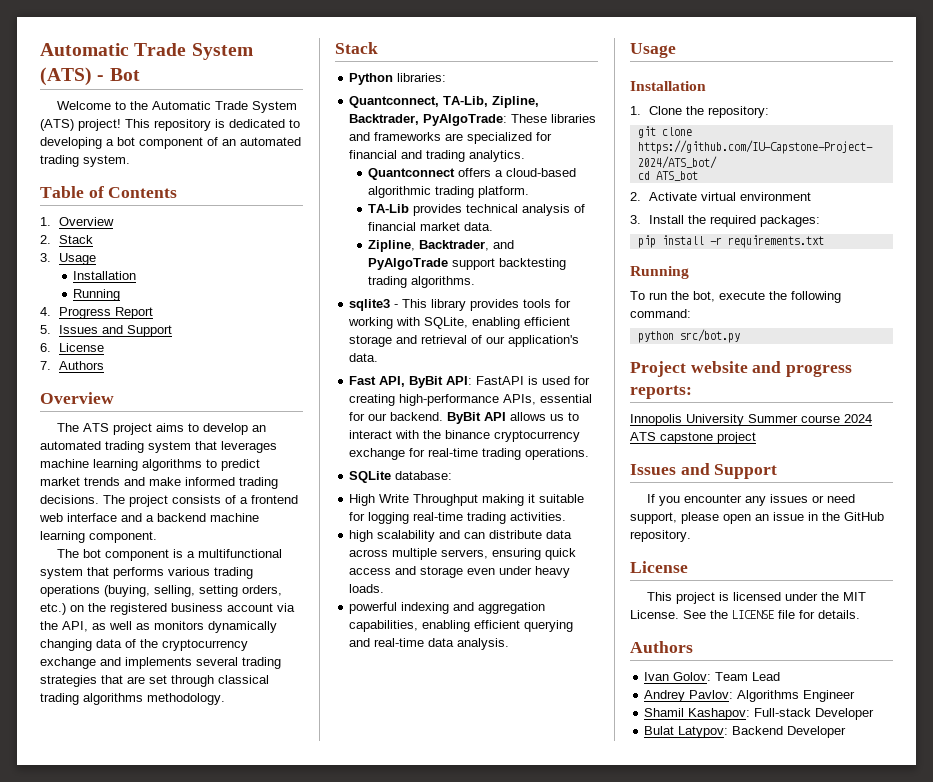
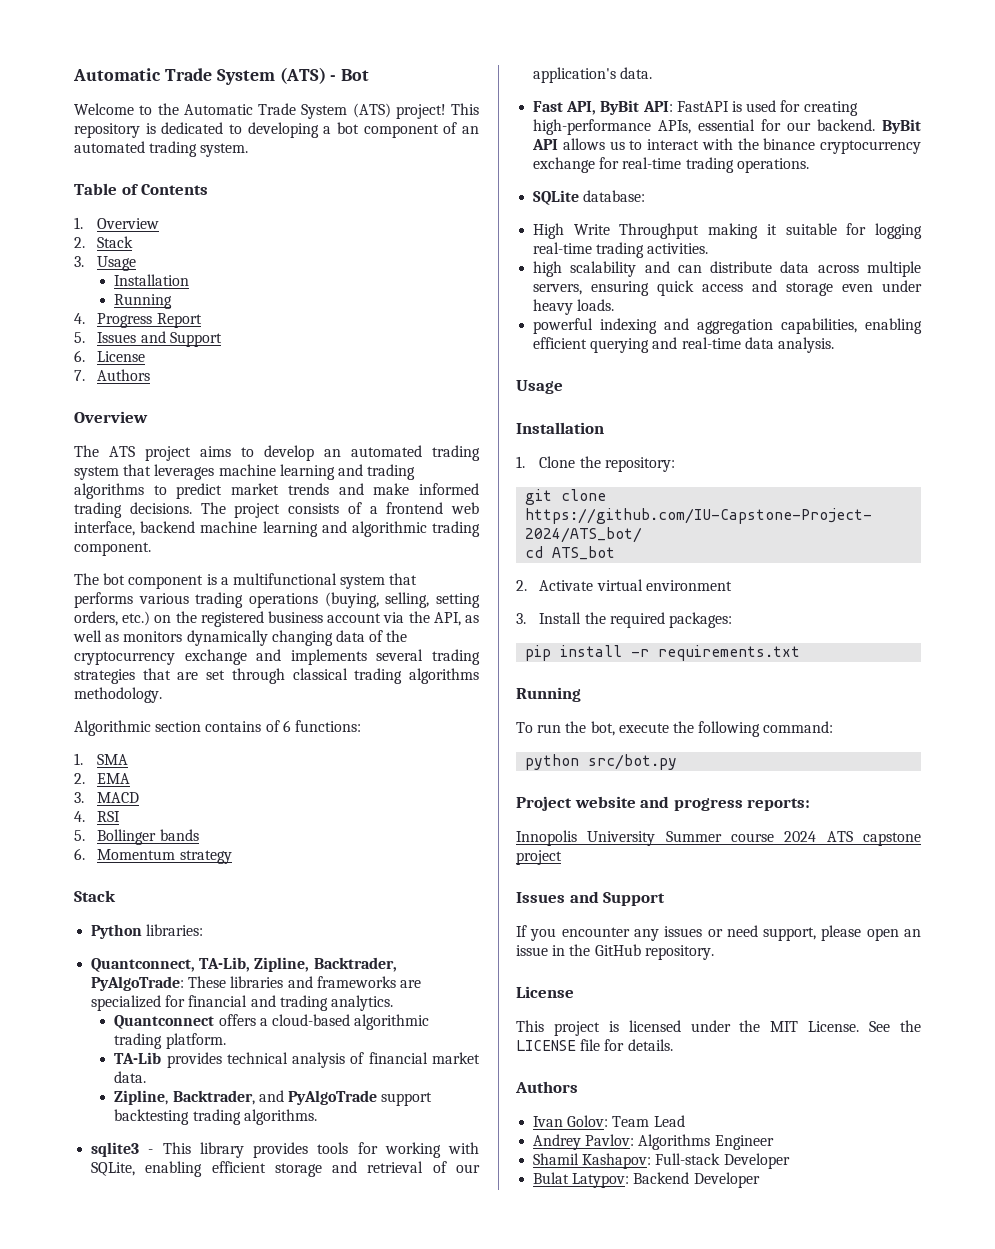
(138, 465) none -> [337,464,416,480] and trading
[67,513,259,522] [40,531,85,543] interface and a backend machine learning -> [74,521,480,537] interface, backend machine learning and algorithmic trading
(225, 699) none -> [74,720,361,736] [74,753,129,765] [74,773,131,784] [74,792,140,803] [74,811,121,822] [74,829,199,845] [74,848,232,864] // Algorithmic section contains of 6 functions: // 1. SMA // 2. EMA // 3. MACD // 4. RSI // 5. Bollinger bands // 6. Momentum strategy

